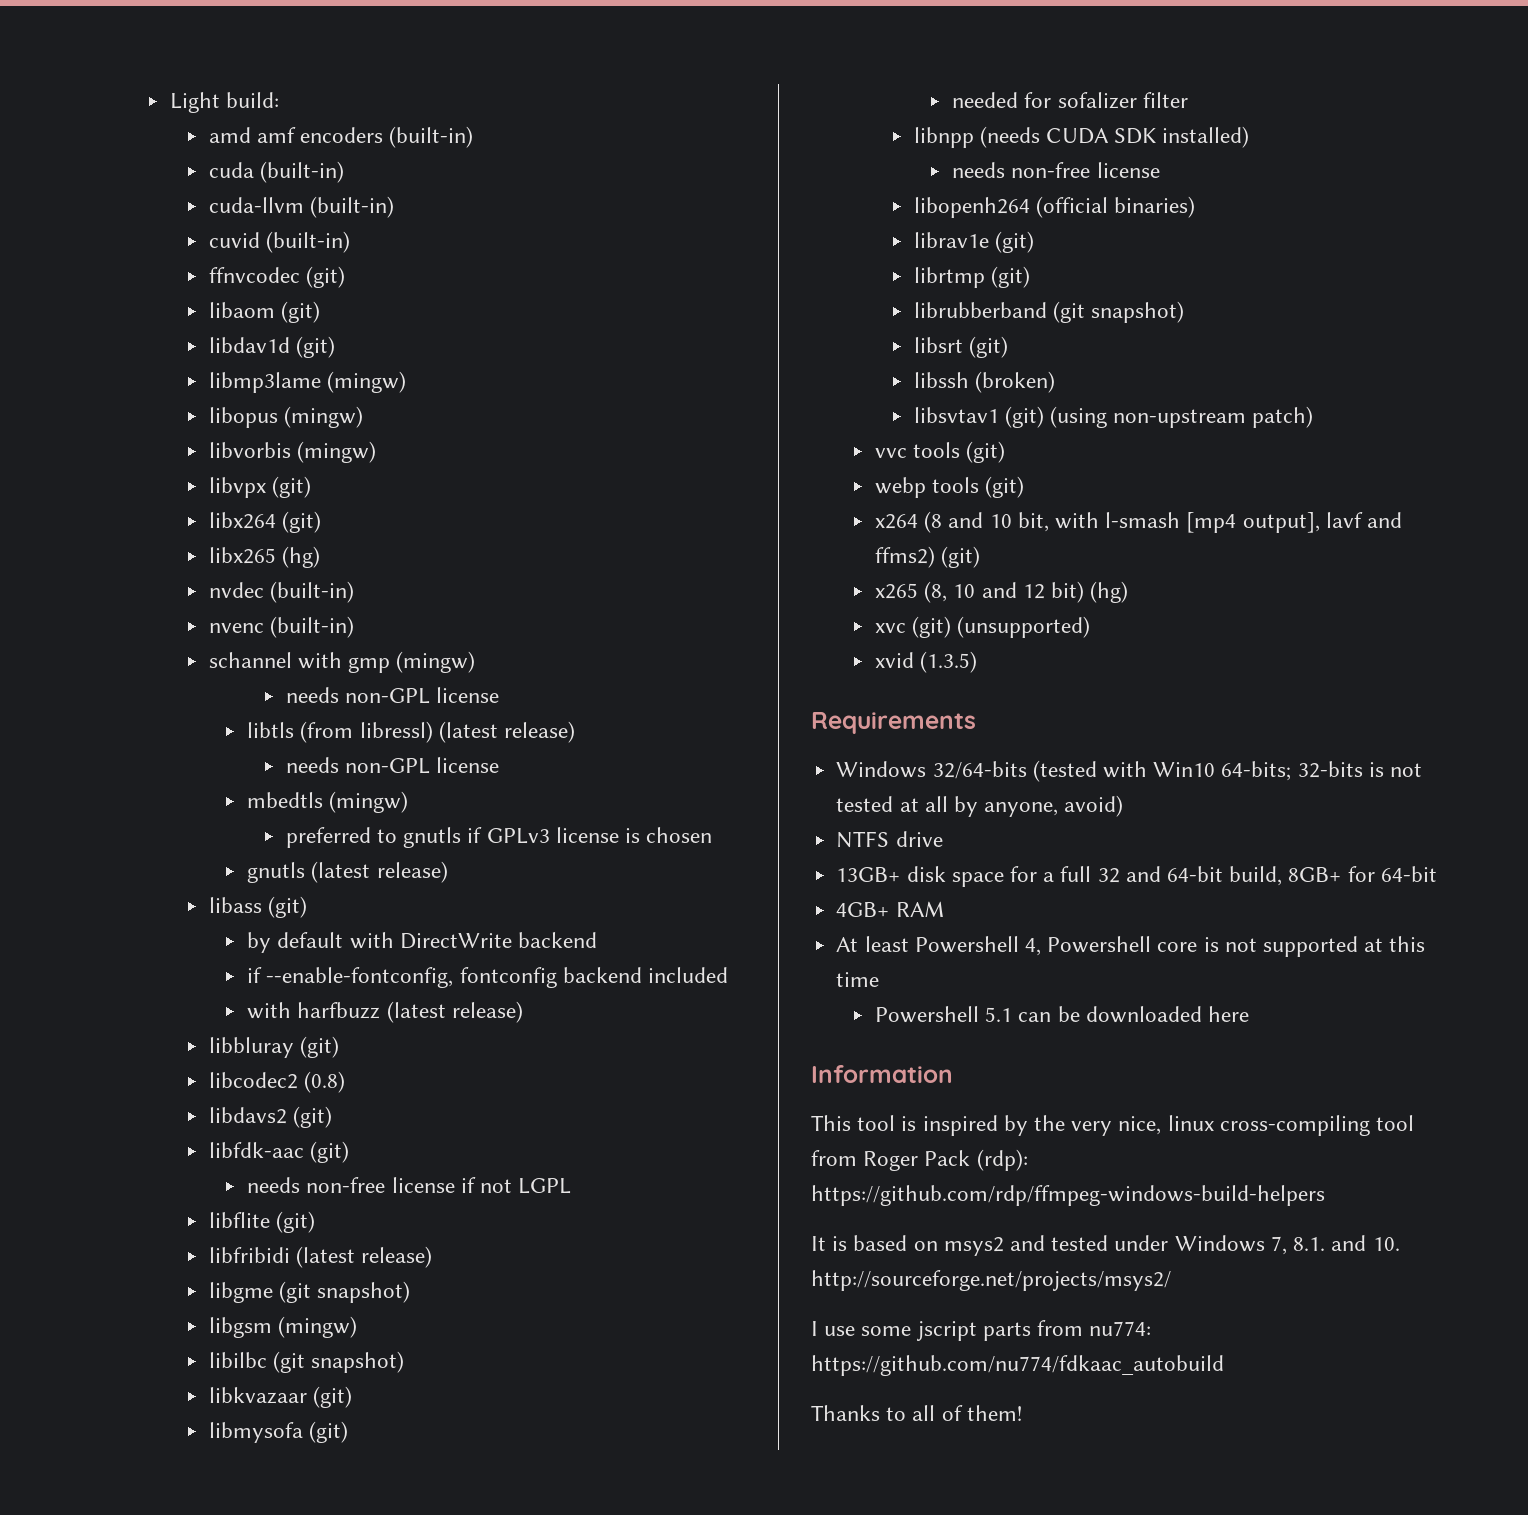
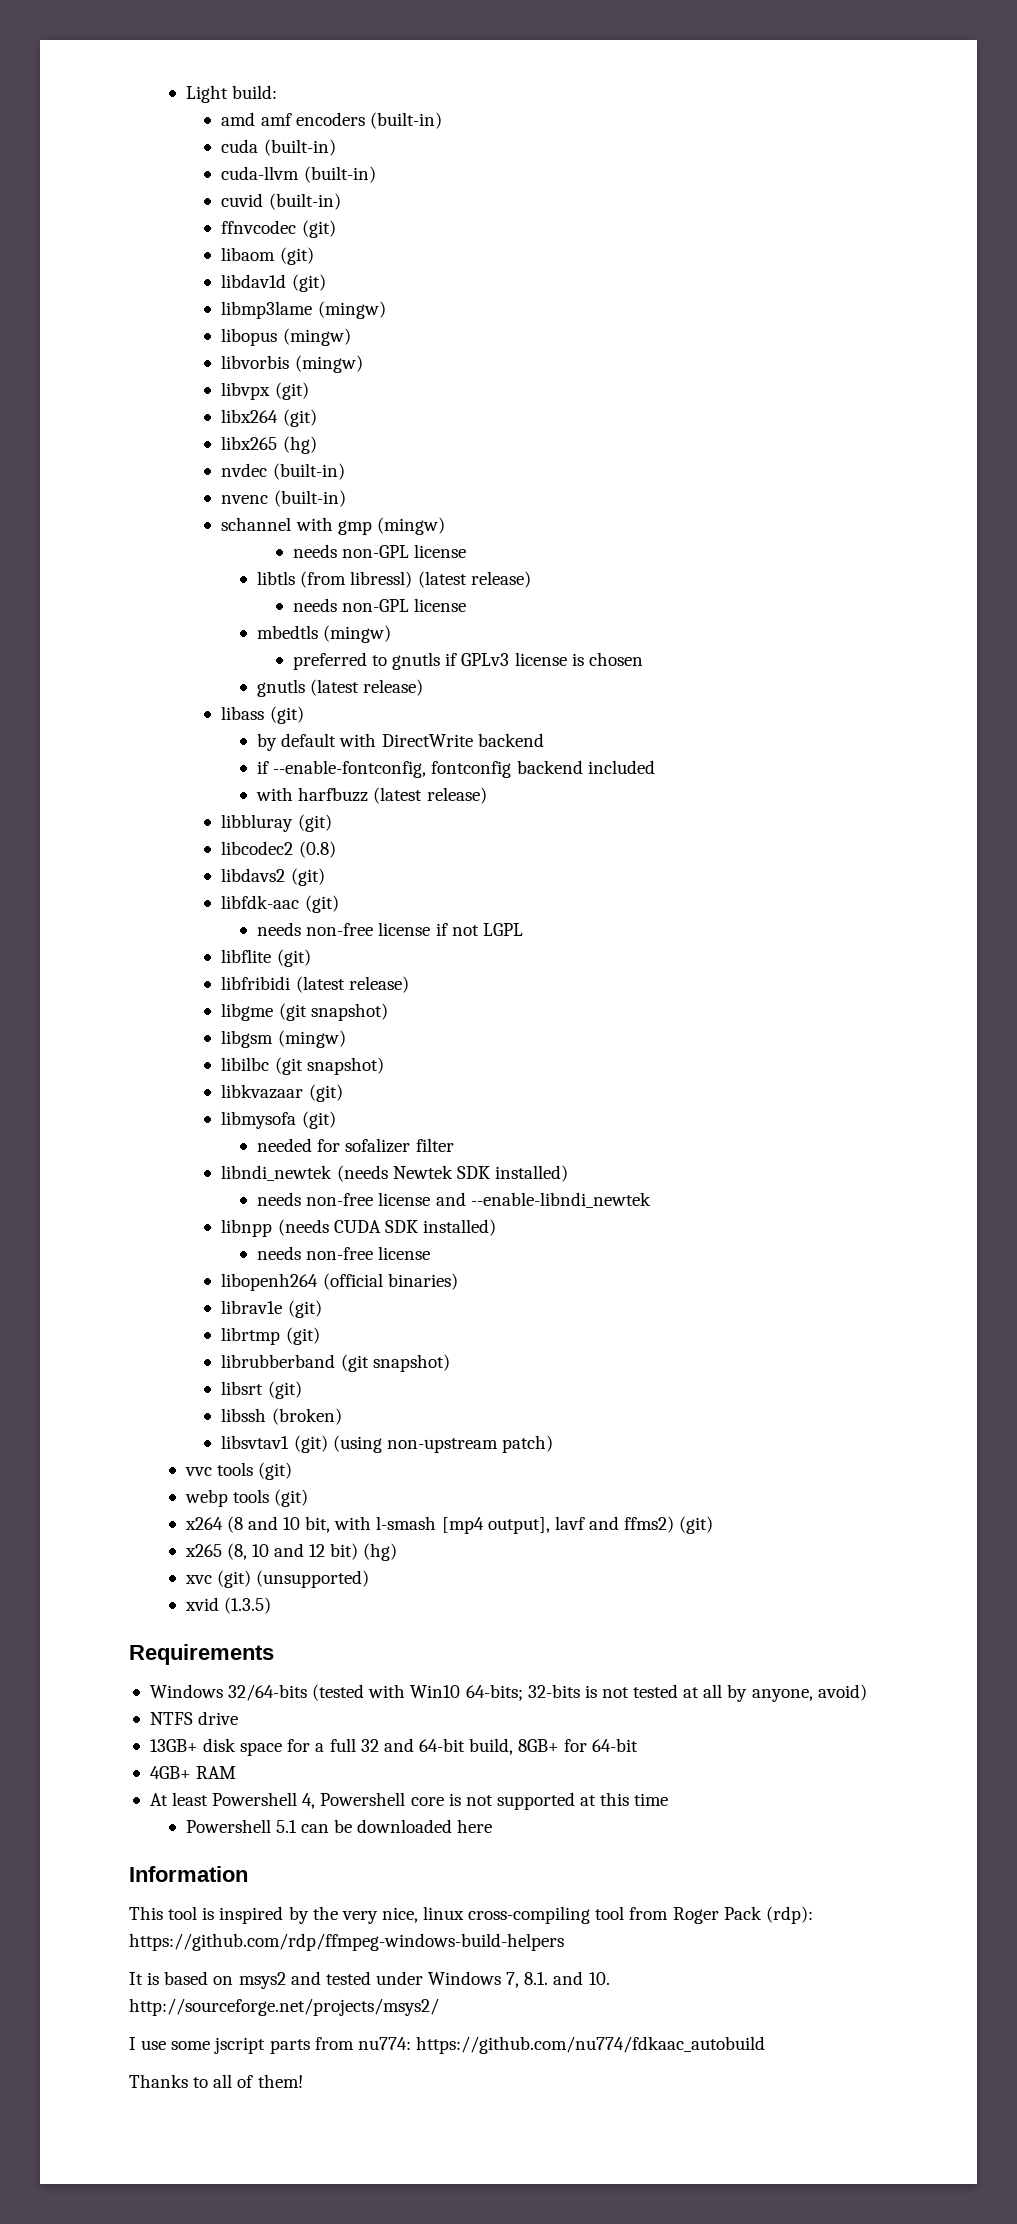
(1188, 100) none -> [221,1165,568,1182] [257,1192,651,1208] // libndi_newtek (needs Newtek SDK installed) // needs non-free license and --enable-libndi_newtek

